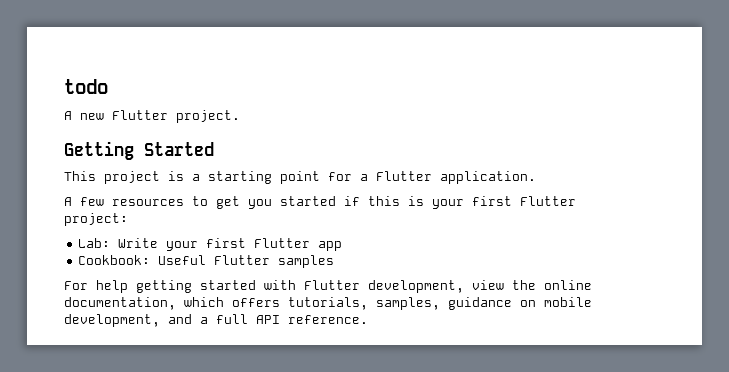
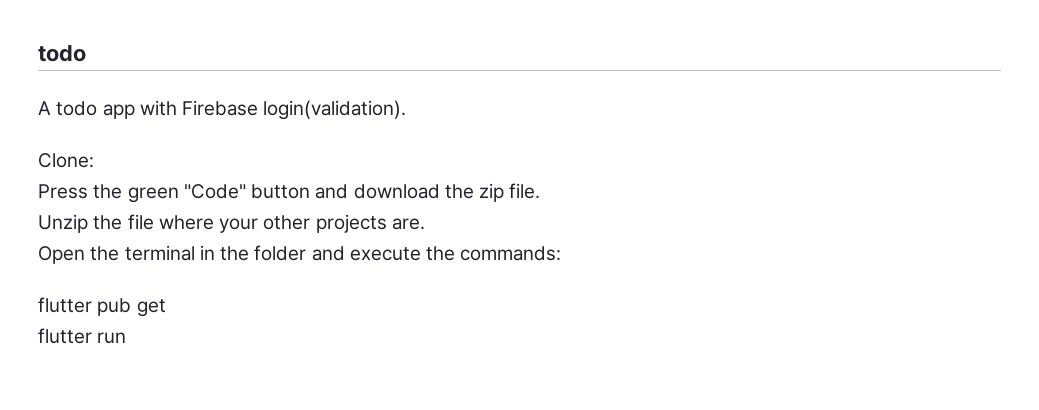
[80,110,240,123] [64,141,214,160] [64,171,536,184] [64,196,576,209] [64,213,128,226] [78,238,343,251] [78,255,335,268] [64,280,592,293] [64,297,592,310] [64,314,368,327] new Flutter project. // Getting Started // This project is a starting point for a Flutter application. // A few resources to get you started if this is your first Flutter project: // Lab: Write your first Flutter app // Cookbook: Useful Flutter samples // For help getting started with Flutter development, view the online documentation, which offers tutorials, samples, guidance on mobile development, and a full API reference. -> [56,100,407,120] [38,153,94,168] [38,183,541,203] [38,214,425,233] [38,245,562,264] [38,297,166,317] [38,328,127,344] todo app with Firebase login(validation). // Clone: // Press the green "Code" button and download the zip file. // Unzip the file where your other projects are. // Open the terminal in the folder and execute the commands: // flutter pub get // flutter run

